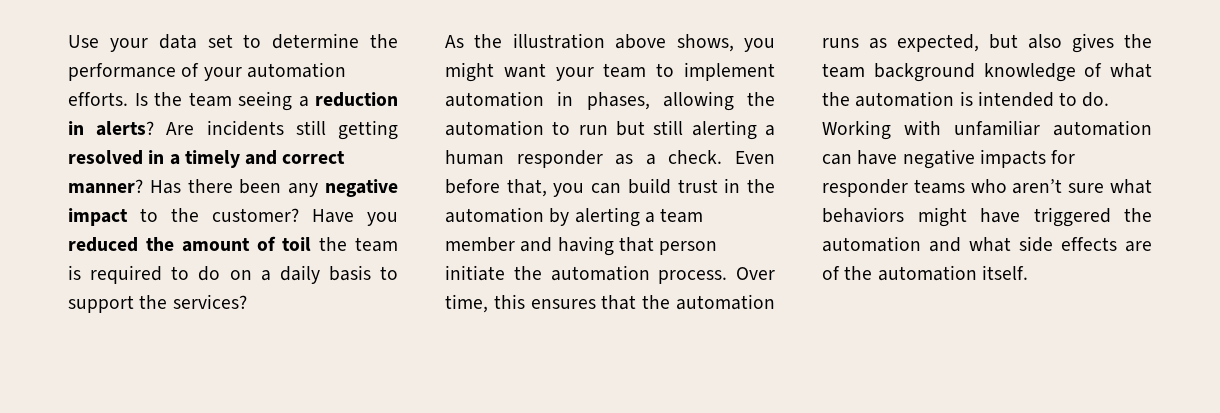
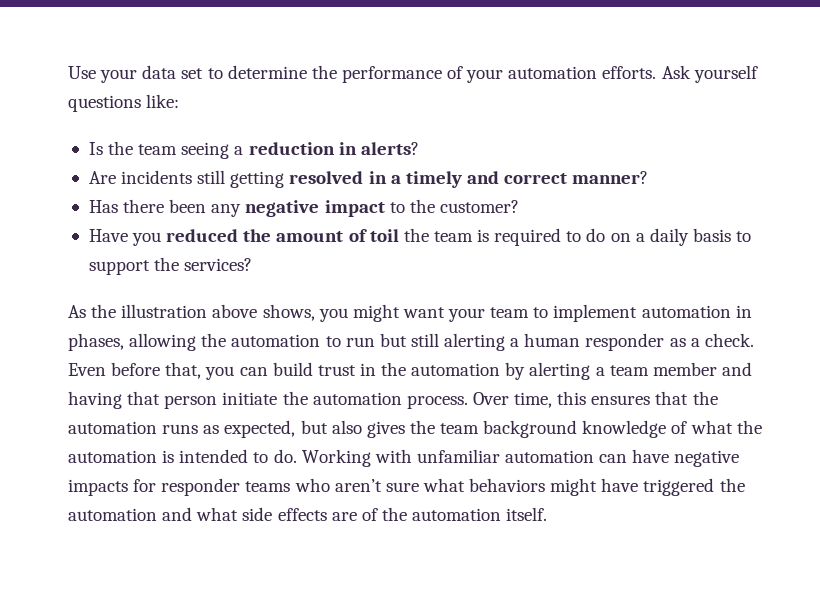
(128, 99) none -> [661,65,758,83] [68,94,180,112] Ask yourself questions like: //
(155, 128) none -> (419, 148) //
(143, 186) none -> (649, 177) //
(299, 215) none -> (519, 206) //

